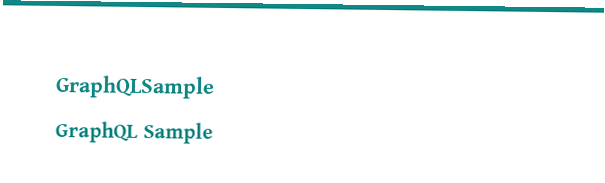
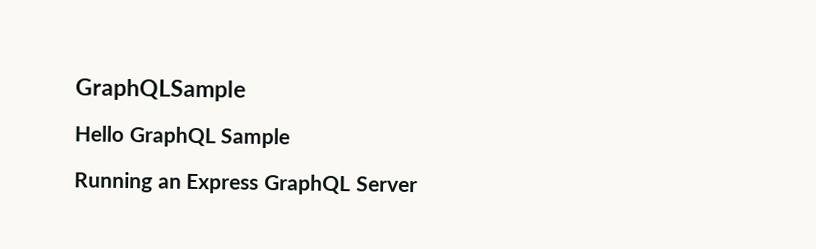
(215, 86) none -> [74,125,124,142] Hello
(213, 133) none -> [74,171,418,196] // Running an Express GraphQL Server

